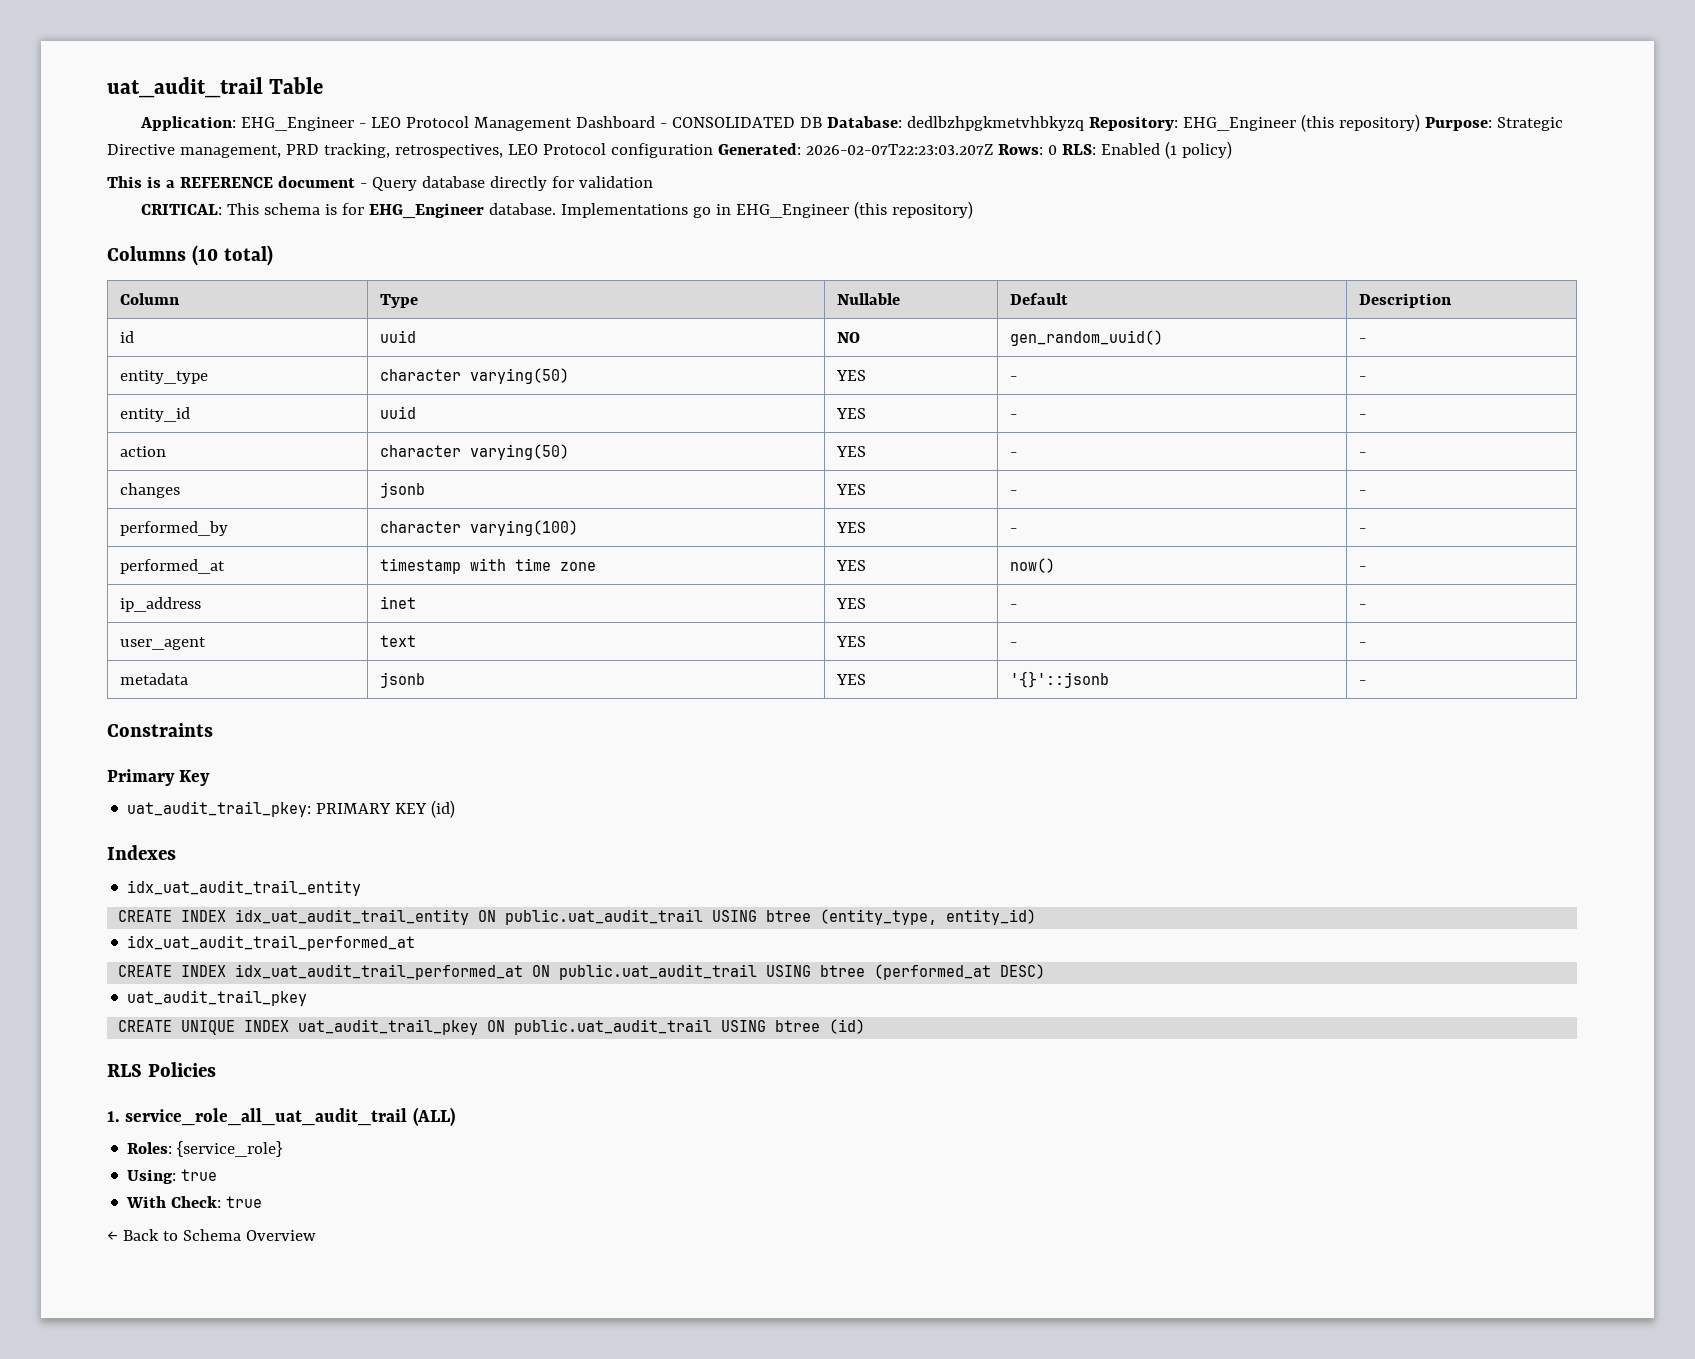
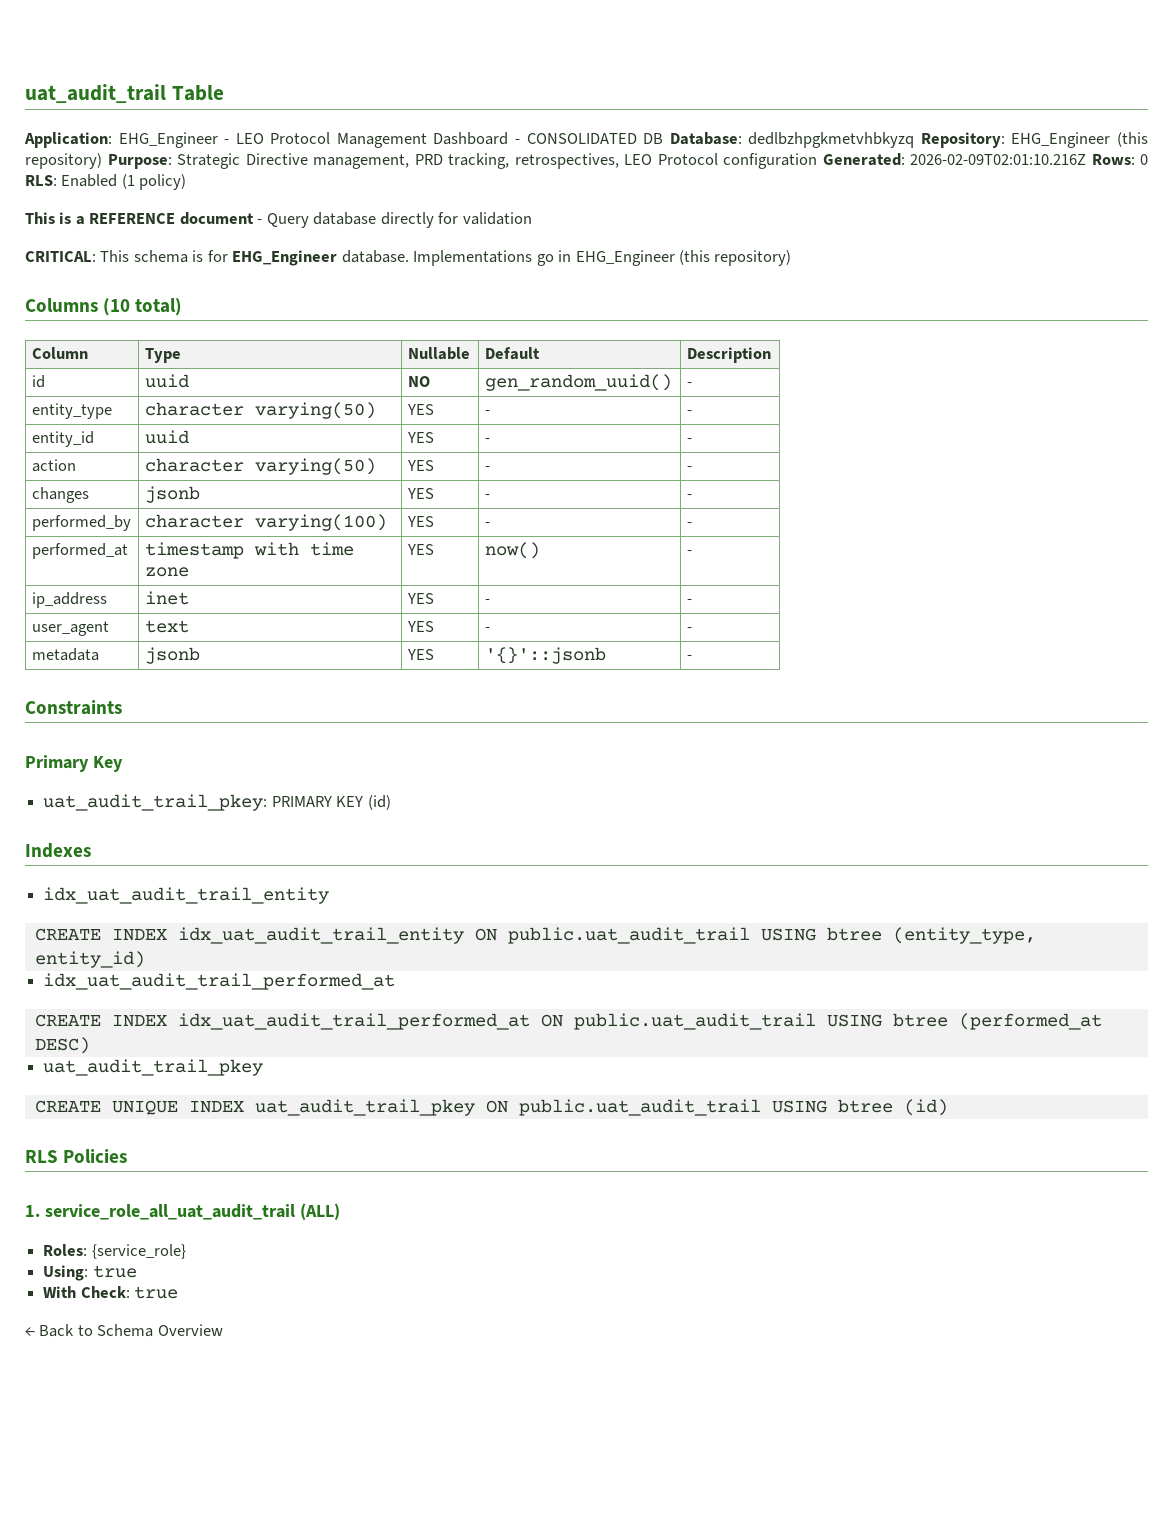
[805,144,993,155] 2026-02-07T22:23:03.207Z -> [910,154,1086,165] 2026-02-09T02:01:10.216Z

